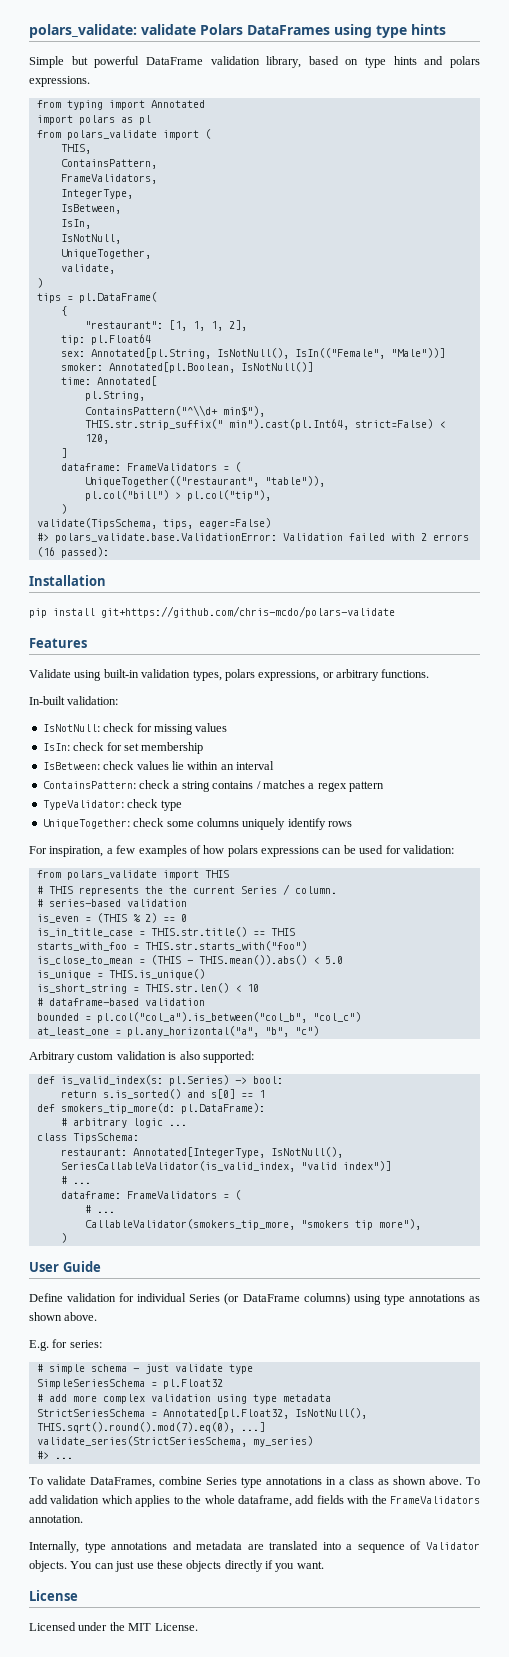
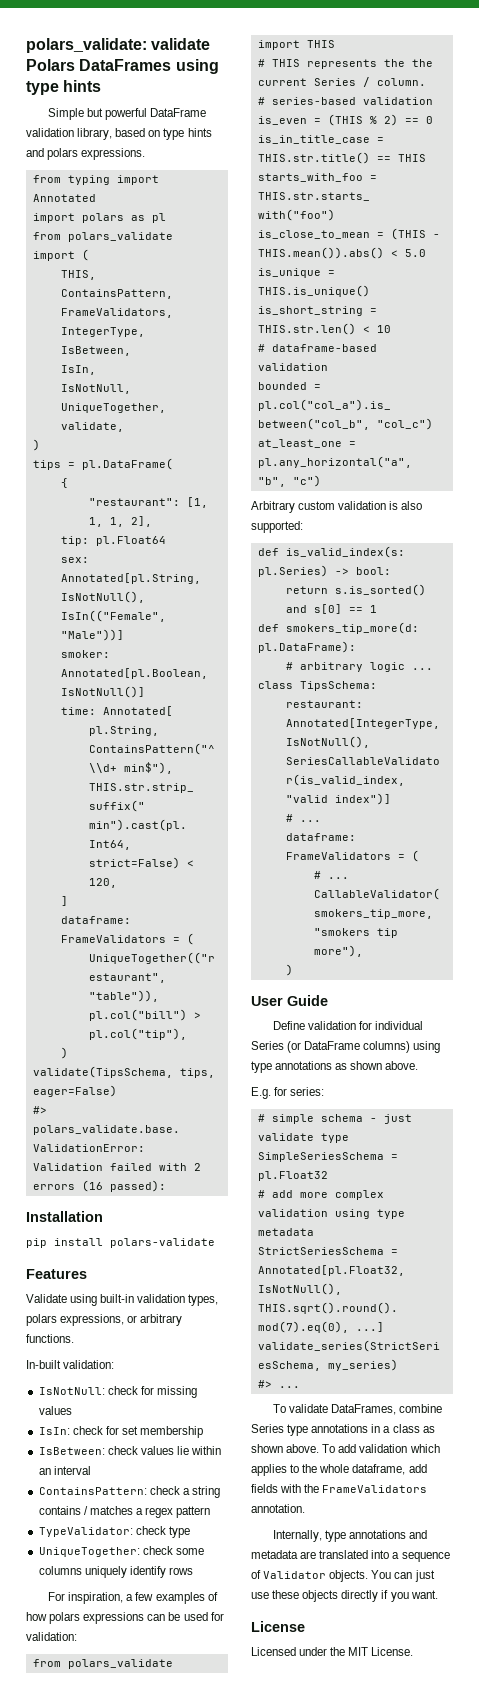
[101,606,395,618] git+https://github.com/chris-mcdo/polars-validate -> [110,1238,215,1248] polars-validate

